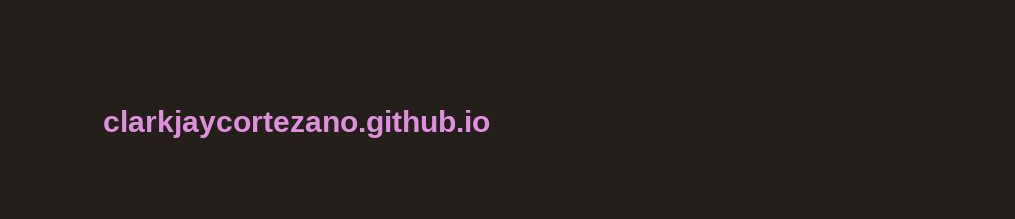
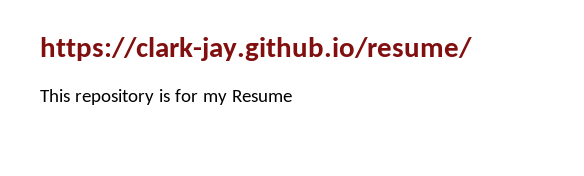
[103,110,490,138] clarkjaycortezano.github.io -> [40,37,472,61] [40,89,292,105] https://clark-jay.github.io/resume/ // This repository is for my Resume

